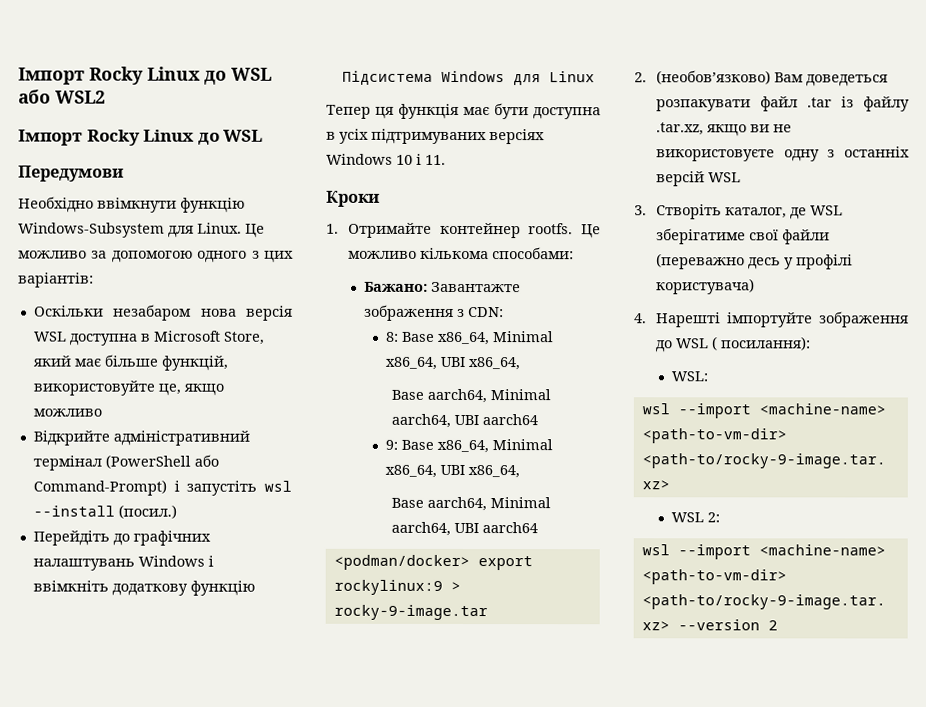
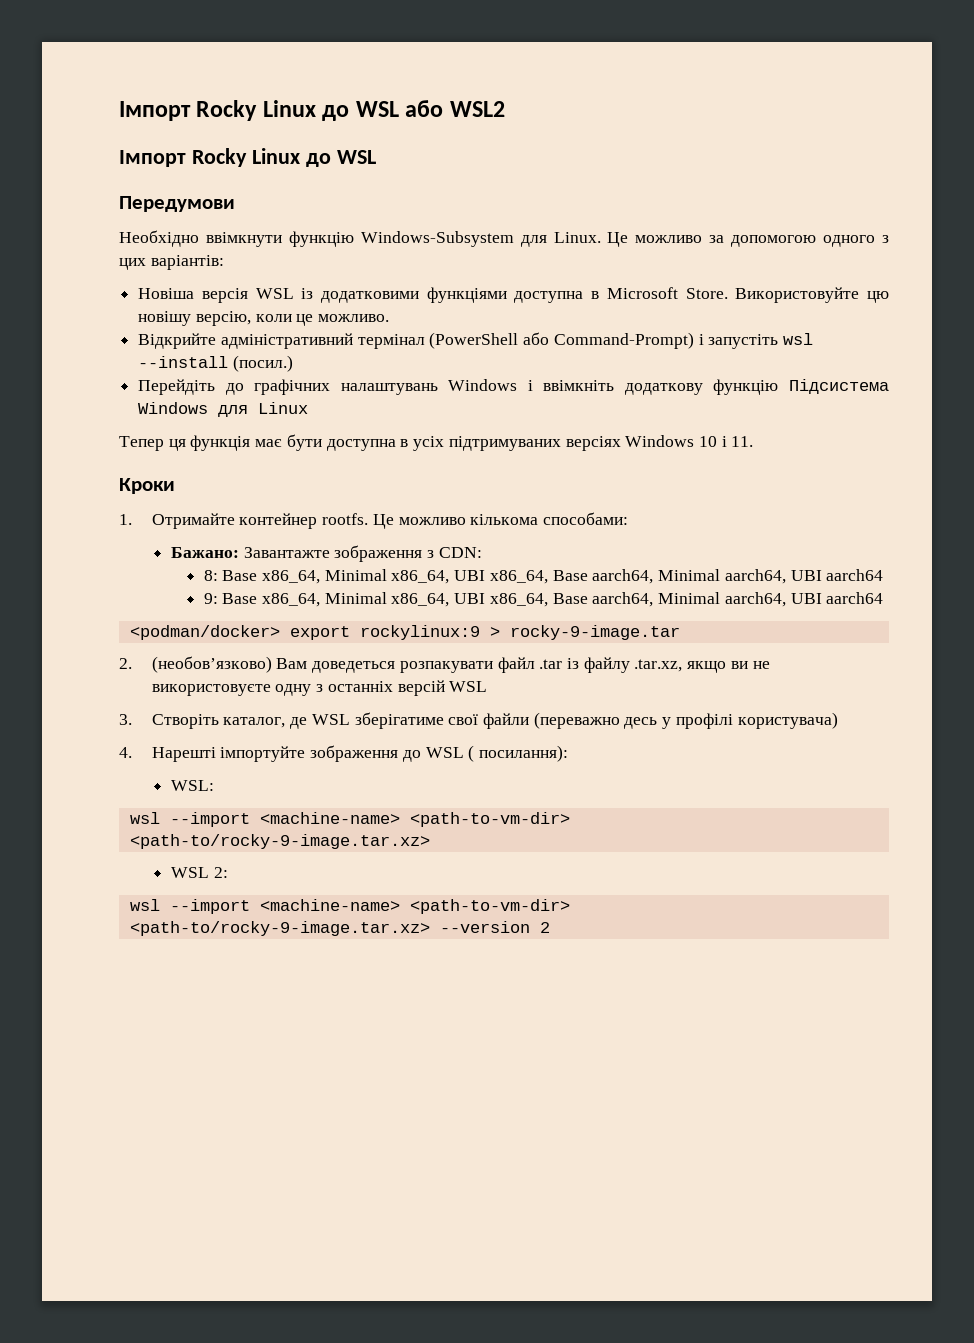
[33,304,293,321] [33,330,265,346] [32,354,228,371] [32,380,224,396] [32,408,102,417] Оскільки незабаром нова версія WSL доступна в Microsoft Store, який має більше функцій, використовуйте це, якщо можливо -> [138,287,889,303] [138,311,390,326] Новіша версія WSL із додатковими функціями доступна в Microsoft Store. Використовуйте цю новішу версію, коли це можливо.
(521, 364) // -> (548, 577) none
(521, 472) // -> (548, 600) none

